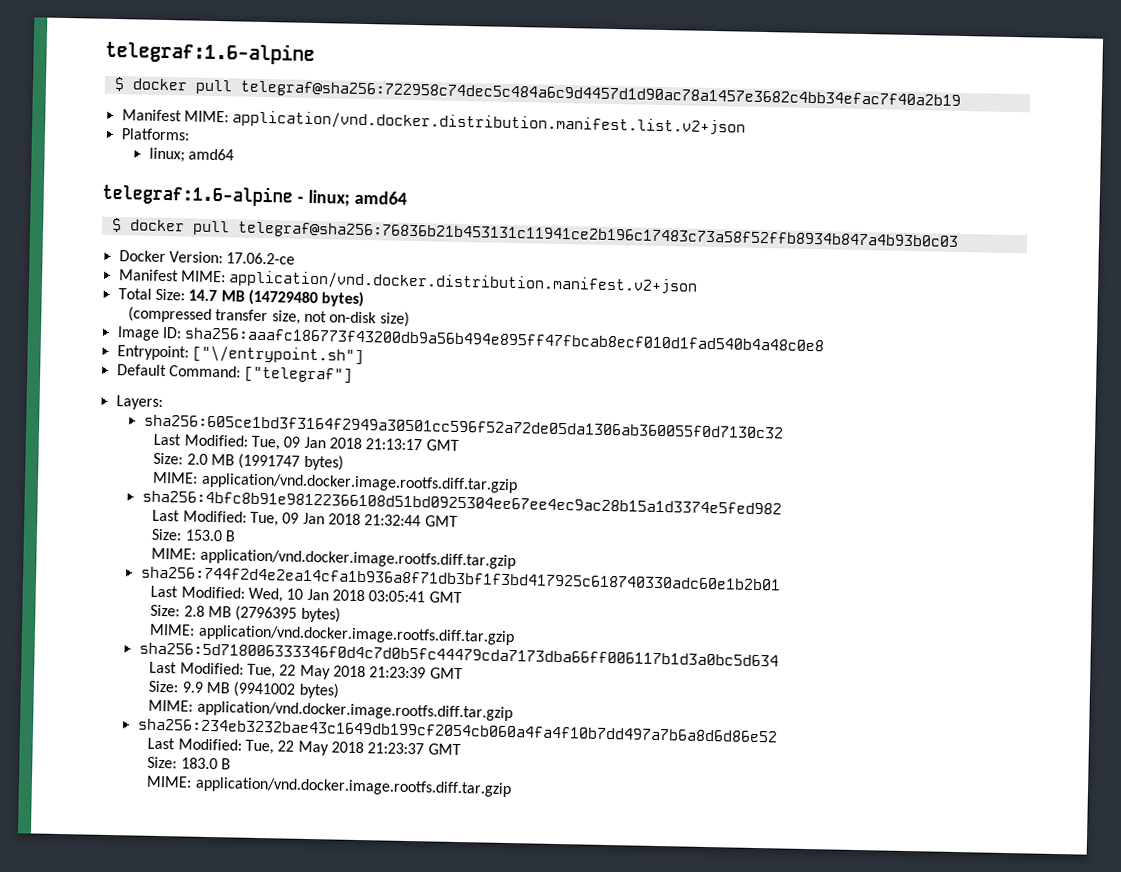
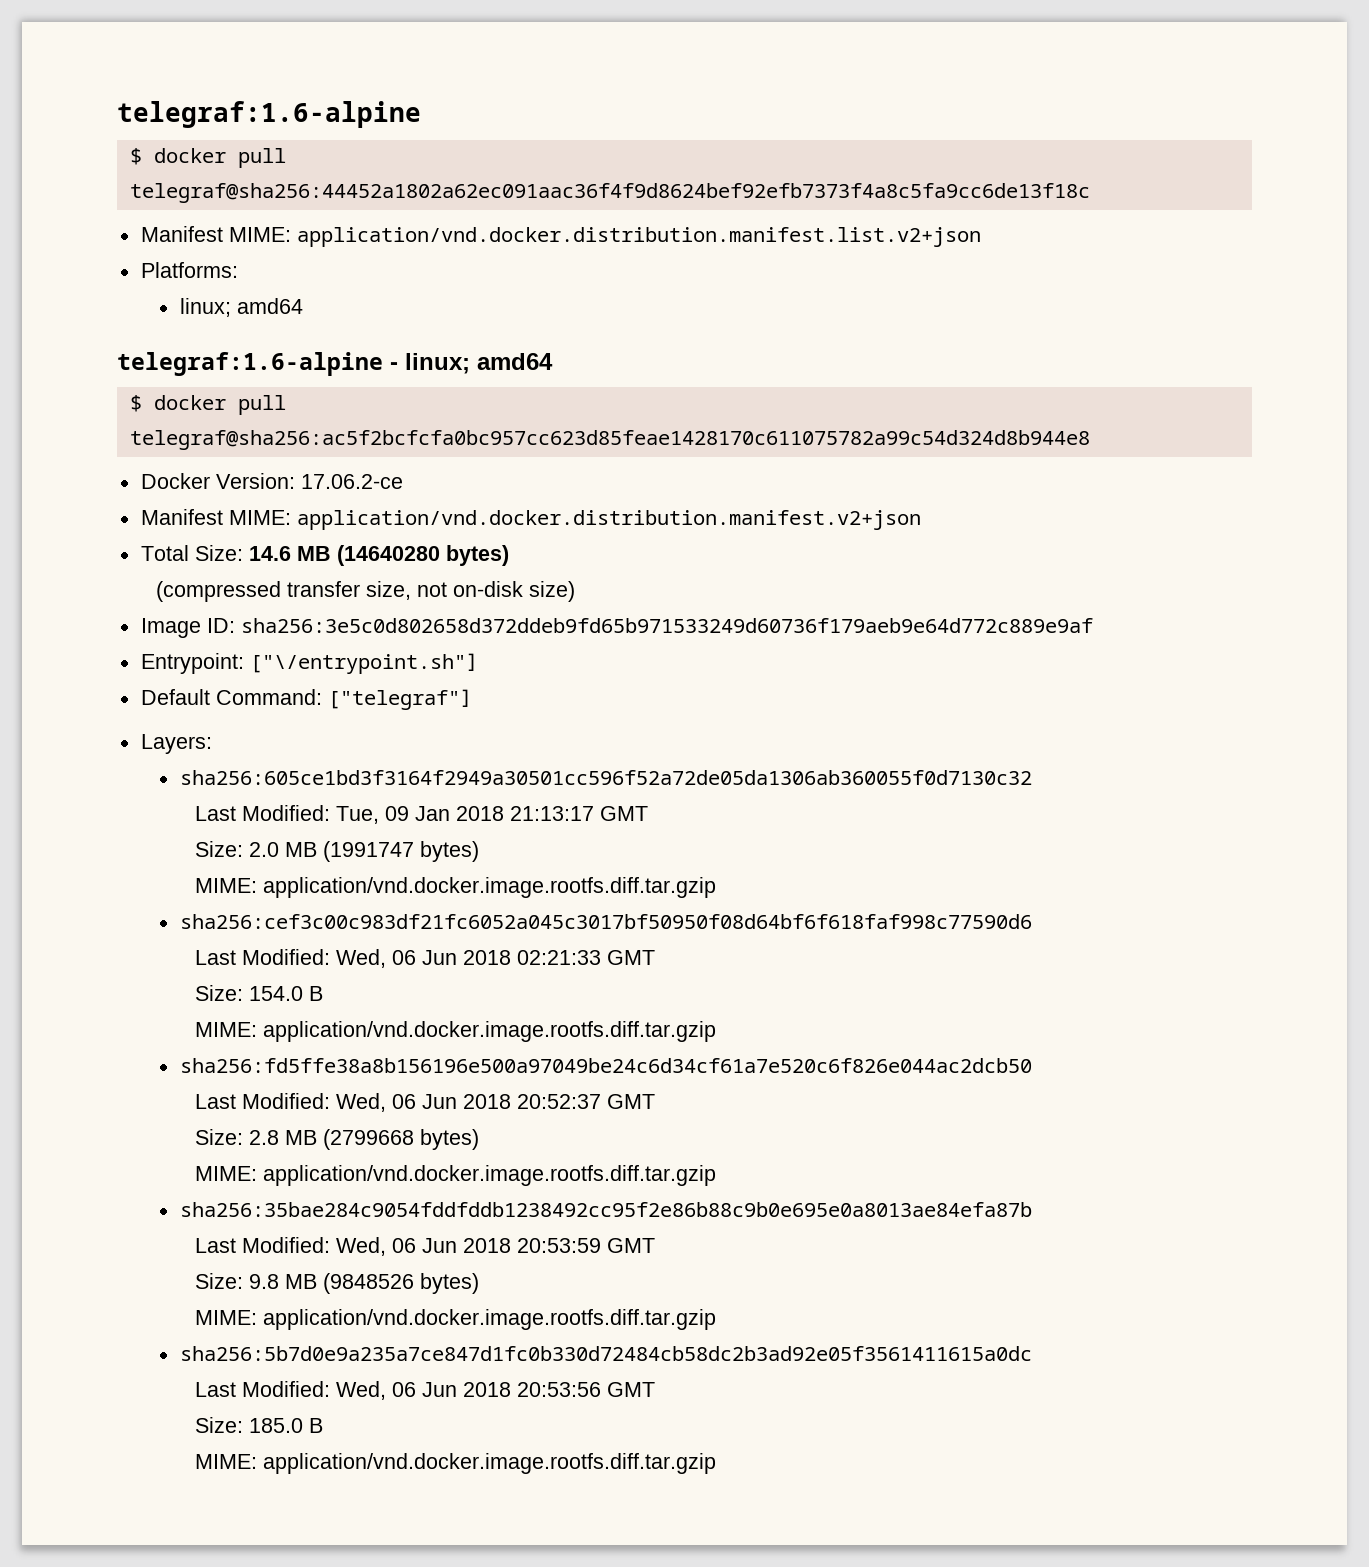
[239,80,961,109] telegraf@sha256:722958c74dec5c484a6c9d4457d1d90ac78a1457e3682c4bb34efac7f40a2b19 -> [129,183,1090,203] telegraf@sha256:44452a1802a62ec091aac36f4f9d8624bef92efb7373f4a8c5fa9cc6de13f18c
[236,221,959,250] telegraf@sha256:76836b21b453131c11941ce2b196c17483c73a58f52ffb8934b847a4b93b0c03 -> [129,430,1090,450] telegraf@sha256:ac5f2bcfcfa0bc957cc623d85feae1428170c611075782a99c54d324d8b944e8
[188,289,318,307] 14.7 MB (14729480 -> [248,545,440,566] 14.6 MB (14640280
[184,327,825,352] sha256:aaafc186773f43200db9a56b494e895ff47fbcab8ecf010d1fad540b4a48c0e8 -> [240,618,1093,633] sha256:3e5c0d802658d372ddeb9fd65b971533249d60736f179aeb9e64d772c889e9af
[141,490,782,515] [152,509,458,527] [151,528,223,542] sha256:4bfc8b91e98122366108d51bd0925304ee67ee4ec9ac28b15a1d3374e5fed982 // Last Modified: Tue, 09 Jan 2018 21:32:44 GMT // Size: 153.0 -> [179,914,1032,929] [195,949,656,968] [195,985,304,1001] sha256:cef3c00c983df21fc6052a045c3017bf50950f08d64bf6f618faf998c77590d6 // Last Modified: Wed, 06 Jun 2018 02:21:33 GMT // Size: 154.0
[140,566,781,591] [150,585,426,603] sha256:744f2d4e2ea14cfa1b936a8f71db3bf1f3bd417925c618740330adc60e1b2b01 // Last Modified: Wed, 10 Jan 2018 03:05:41 -> [179,1058,1032,1073] [195,1093,602,1112] sha256:fd5ffe38a8b156196e500a97049be24c6d34cf61a7e520c6f826e044ac2dcb50 // Last Modified: Wed, 06 Jun 2018 20:52:37
[235,605,341,623] [149,623,515,646] [138,642,779,667] [149,661,463,680] [148,680,339,699] [148,699,513,722] [137,718,778,743] [147,737,461,756] [147,756,218,770] (2796395 bytes) // MIME: application/vnd.docker.image.rootfs.diff.tar.gzip // sha256:5d718006333346f0d4c7d0b5fc44479cda7173dba66ff006117b1d3a0bc5d634 // Last Modified: Tue, 22 May 2018 21:23:39 GMT // Size: 9.9 MB (9941002 bytes) // MIME: application/vnd.docker.image.rootfs.diff.tar.gzip // sha256:234eb3232bae43c1649db199cf2054cb060a4fa4f10b7dd497a7b6a8d6d86e52 // Last Modified: Tue, 22 May 2018 21:23:37 GMT // Size: 183.0 -> [323,1129,480,1150] [195,1165,717,1186] [179,1202,1032,1217] [195,1237,656,1256] [195,1273,480,1294] [195,1309,717,1330] [179,1346,1032,1361] [195,1381,656,1400] [195,1417,304,1433] (2799668 bytes) // MIME: application/vnd.docker.image.rootfs.diff.tar.gzip // sha256:35bae284c9054fddfddb1238492cc95f2e86b88c9b0e695e0a8013ae84efa87b // Last Modified: Wed, 06 Jun 2018 20:53:59 GMT // Size: 9.8 MB (9848526 bytes) // MIME: application/vnd.docker.image.rootfs.diff.tar.gzip // sha256:5b7d0e9a235a7ce847d1fc0b330d72484cb58dc2b3ad92e05f3561411615a0dc // Last Modified: Wed, 06 Jun 2018 20:53:56 GMT // Size: 185.0

